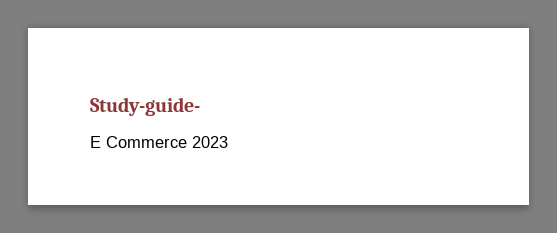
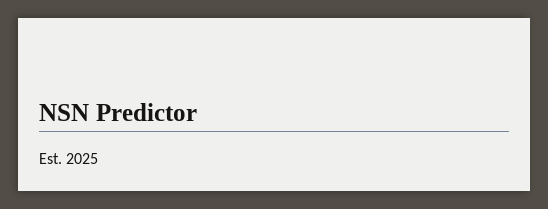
[90,97,200,116] [90,136,228,148] Study-guide- // E Commerce 2023 -> [39,103,197,121] [39,153,99,164] NSN Predictor // Est. 2025

